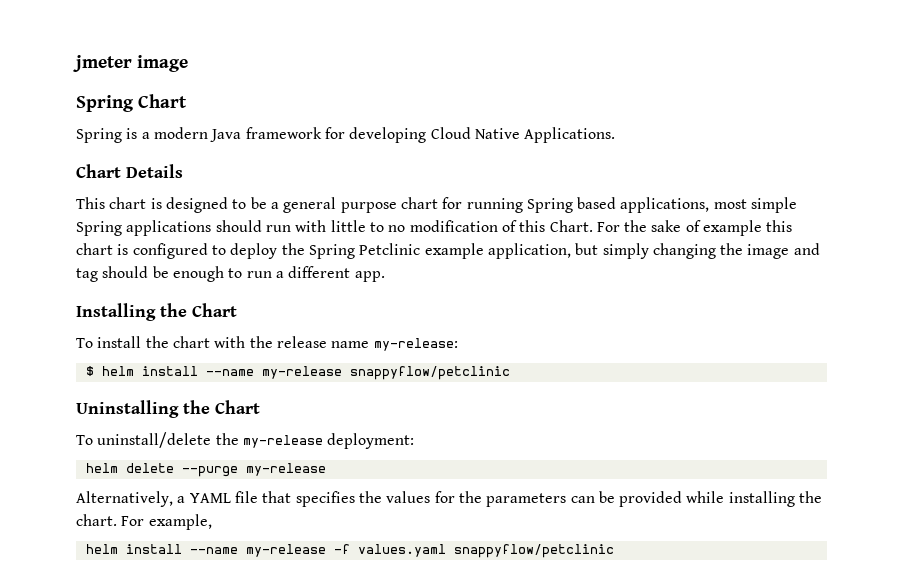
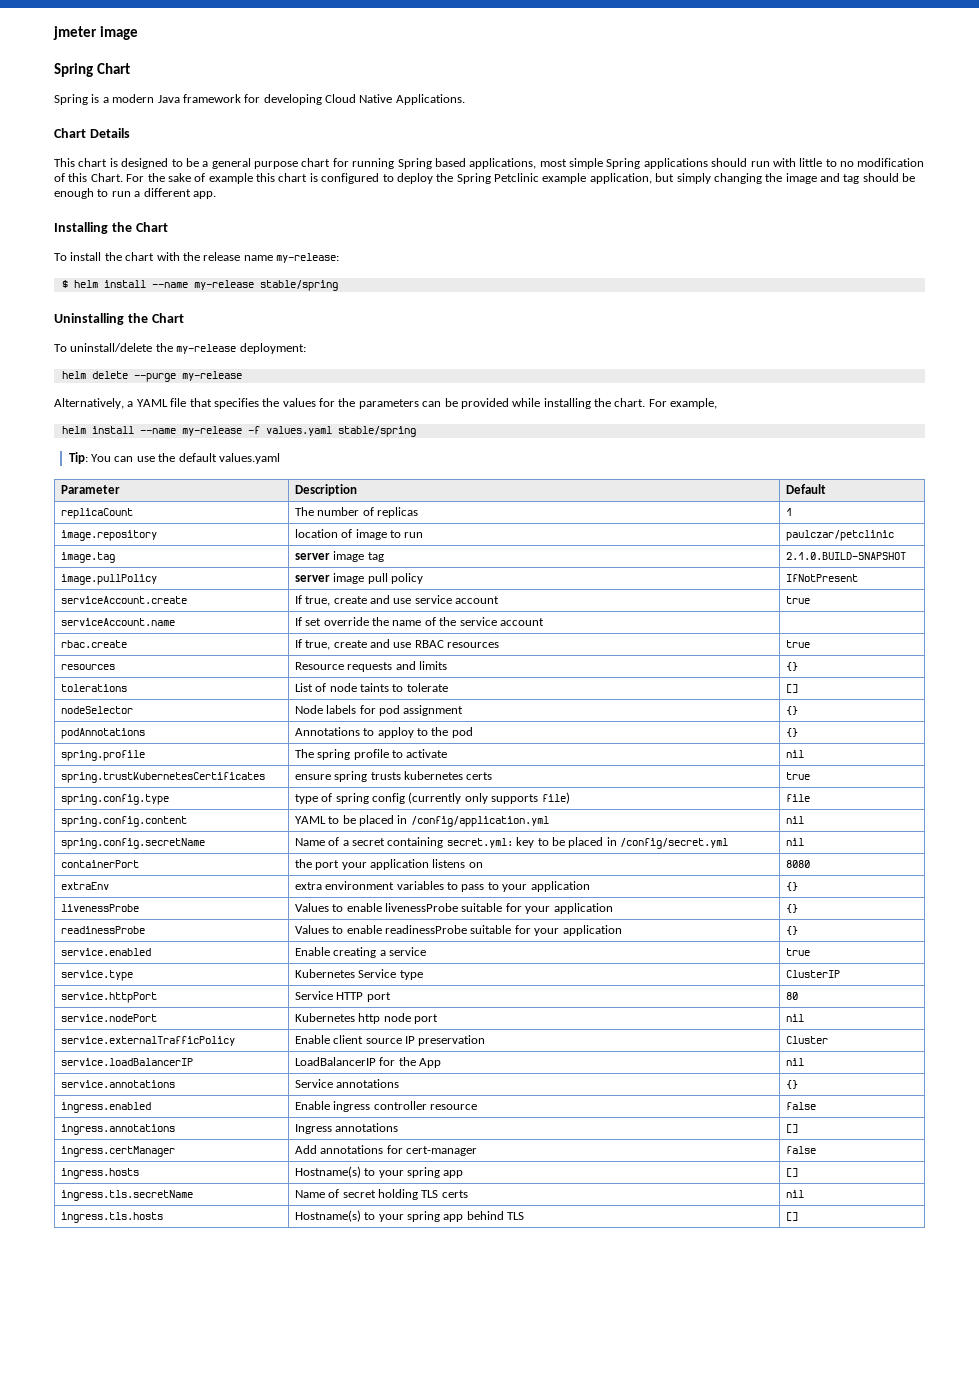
[349,366,510,380] snappyflow/petclinic -> [259,280,338,291] stable/spring
[453,544,614,558] snappyflow/petclinic -> [337,426,416,437] [68,452,280,464] [60,485,120,494] [294,484,357,496] [785,484,826,494] [60,508,133,519] [294,507,419,518] [785,508,792,516] [60,530,157,541] [294,529,424,540] [785,530,894,541] [60,552,115,563] [294,551,384,562] [785,552,906,560] [60,574,157,585] [294,573,424,584] [785,574,858,582] [60,596,187,604] [294,595,500,606] [785,596,810,604] [60,618,175,626] [294,617,544,626] [60,640,127,648] [294,639,500,650] [785,640,810,648] [60,664,115,670] [294,661,448,672] [785,662,798,671] [60,684,127,692] [294,683,448,692] [785,684,798,693] [60,706,133,714] [294,705,464,716] [785,706,798,715] [60,728,145,739] [294,727,473,738] [785,728,798,737] [60,750,145,761] [294,749,448,760] [785,750,804,758] [60,772,265,783] [294,771,493,782] [785,772,810,780] [60,794,169,805] [294,792,570,804] [785,794,810,802] [60,816,187,827] [294,815,549,827] [785,816,804,824] [60,838,205,849] [294,837,729,849] [785,838,804,846] [60,860,139,868] [294,859,483,870] [785,860,810,868] [60,882,109,890] [294,881,590,892] [785,882,798,891] [60,904,139,912] [294,903,613,914] [785,904,798,913] [60,926,145,934] [294,925,622,936] [785,926,798,935] [60,948,151,956] [294,947,427,958] [785,948,810,956] [60,970,133,981] [294,969,423,980] [785,970,840,978] [60,992,157,1003] [294,991,391,1002] [785,992,798,1000] [60,1014,157,1022] [294,1013,439,1024] [785,1014,804,1022] [60,1036,235,1046] [294,1035,486,1046] [785,1036,828,1044] [60,1058,193,1066] [294,1057,442,1068] [785,1058,804,1066] [60,1080,175,1088] [294,1079,400,1088] [785,1080,798,1089] [60,1102,151,1113] [294,1101,478,1112] [785,1102,816,1110] [60,1124,175,1135] [294,1123,399,1134] [785,1124,798,1133] [60,1146,175,1157] [294,1145,478,1156] [785,1146,816,1154] [60,1168,139,1179] [294,1166,464,1178] [785,1168,798,1177] [60,1190,193,1201] [294,1189,468,1200] [785,1190,804,1198] [60,1212,163,1223] [294,1210,525,1222] [785,1212,798,1221] stable/spring // Tip: You can use the default values.yaml // Parameter | Description | Default // replicaCount | The number of replicas | 1 // image.repository | location of image to run | paulczar/petclinic // image.tag | server image tag | 2.1.0.BUILD-SNAPSHOT // image.pullPolicy | server image pull policy | IfNotPresent // serviceAccount.create | If true, create and use service account | true // serviceAccount.name | If set override the name of the service account | // rbac.create | If true, create and use RBAC resources | true // resources | Resource requests and limits | {} // tolerations | List of node taints to tolerate | [] // nodeSelector | Node labels for pod assignment | {} // podAnnotations | Annotations to apploy to the pod | {} // spring.profile | The spring profile to activate | nil // spring.trustKubernetesCertificates | ensure spring trusts kubernetes certs | true // spring.config.type | type of spring config (currently only supports file) | file // spring.config.content | YAML to be placed in /config/application.yml | nil // spring.config.secretName | Name of a secret containing secret.yml: key to be placed in /config/secret.yml | nil // containerPort | the port your application listens on | 8080 // extraEnv | extra environment variables to pass to your application | {} // livenessProbe | Values to enable livenessProbe suitable for your application | {} // readinessProbe | Values to enable readinessProbe suitable for your application | {} // service.enabled | Enable creating a service | true // service.type | Kubernetes Service type | ClusterIP // service.httpPort | Service HTTP port | 80 // service.nodePort | Kubernetes http node port | nil // service.externalTrafficPolicy | Enable client source IP preservation | Cluster // service.loadBalancerIP | LoadBalancerIP for the App | nil // service.annotations | Service annotations | {} // ingress.enabled | Enable ingress controller resource | false // ingress.annotations | Ingress annotations | [] // ingress.certManager | Add annotations for cert-manager | false // ingress.hosts | Hostname(s) to your spring app | [] // ingress.tls.secretName | Name of secret holding TLS certs | nil // ingress.tls.hosts | Hostname(s) to your spring app behind TLS | []

